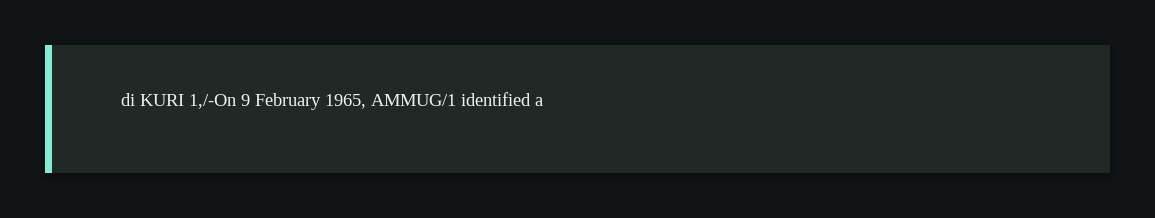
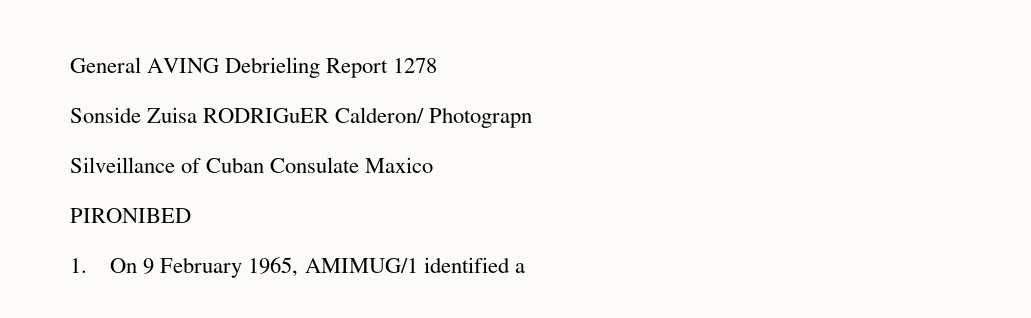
[121,93,236,109] di KURI 1,/-On -> [70,57,438,78] [70,107,533,128] [70,157,434,173] [70,208,191,223] [70,258,138,273] General AVING Debrieling Report 1278 // Sonside Zuisa RODRIGuER Calderon/ Photograpn // Silveillance of Cuban Consulate Maxico // PIRONIBED // 1. On
[371,94,456,106] AMMUG/1 -> [304,258,418,273] AMIMUG/1

